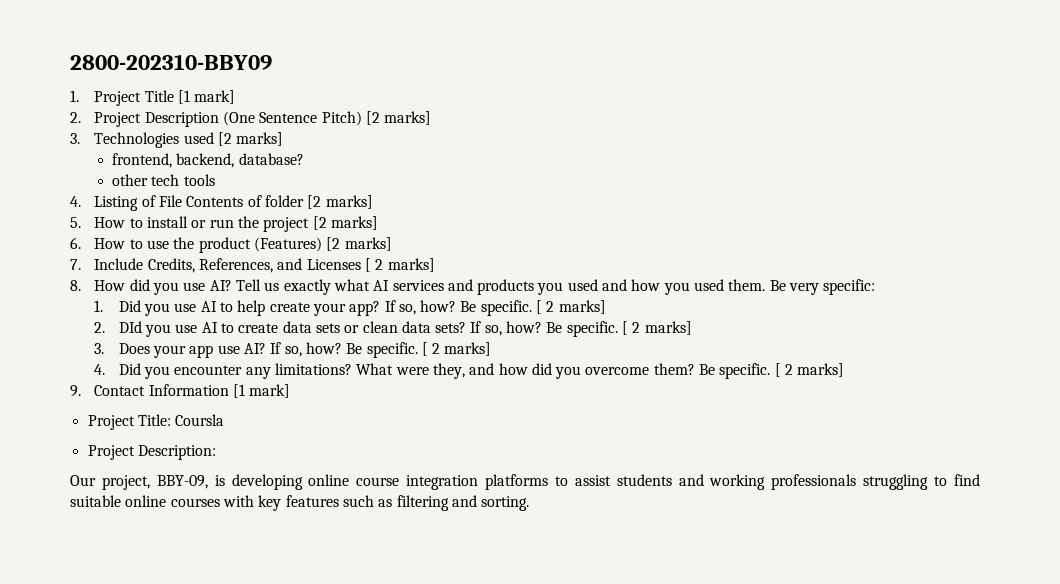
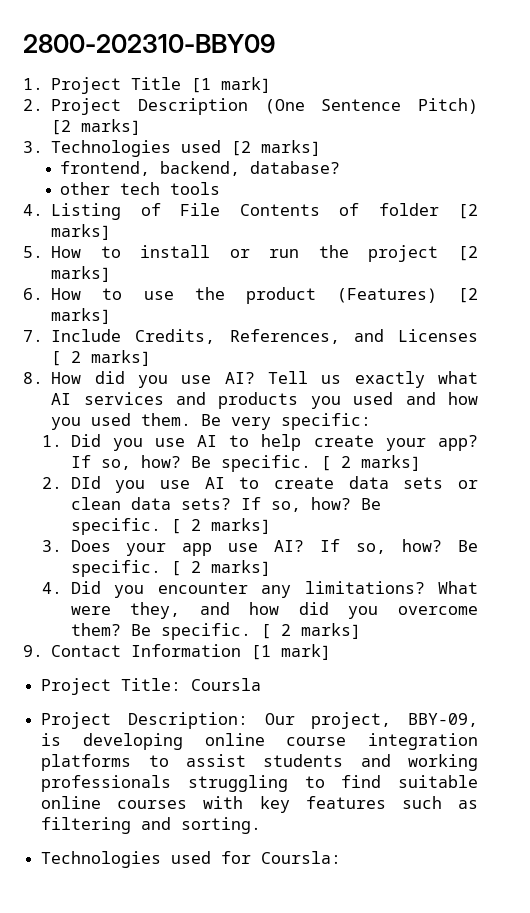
(216, 452) // -> (248, 720) none
(530, 503) none -> [41,851,342,868] // Technologies used for Coursla:

